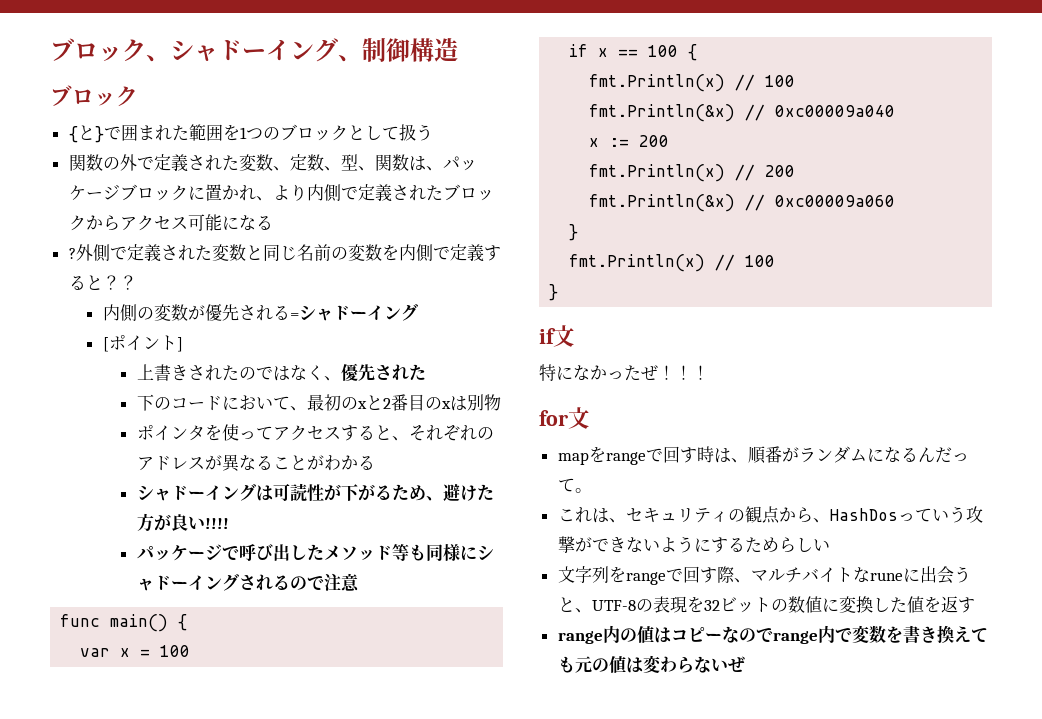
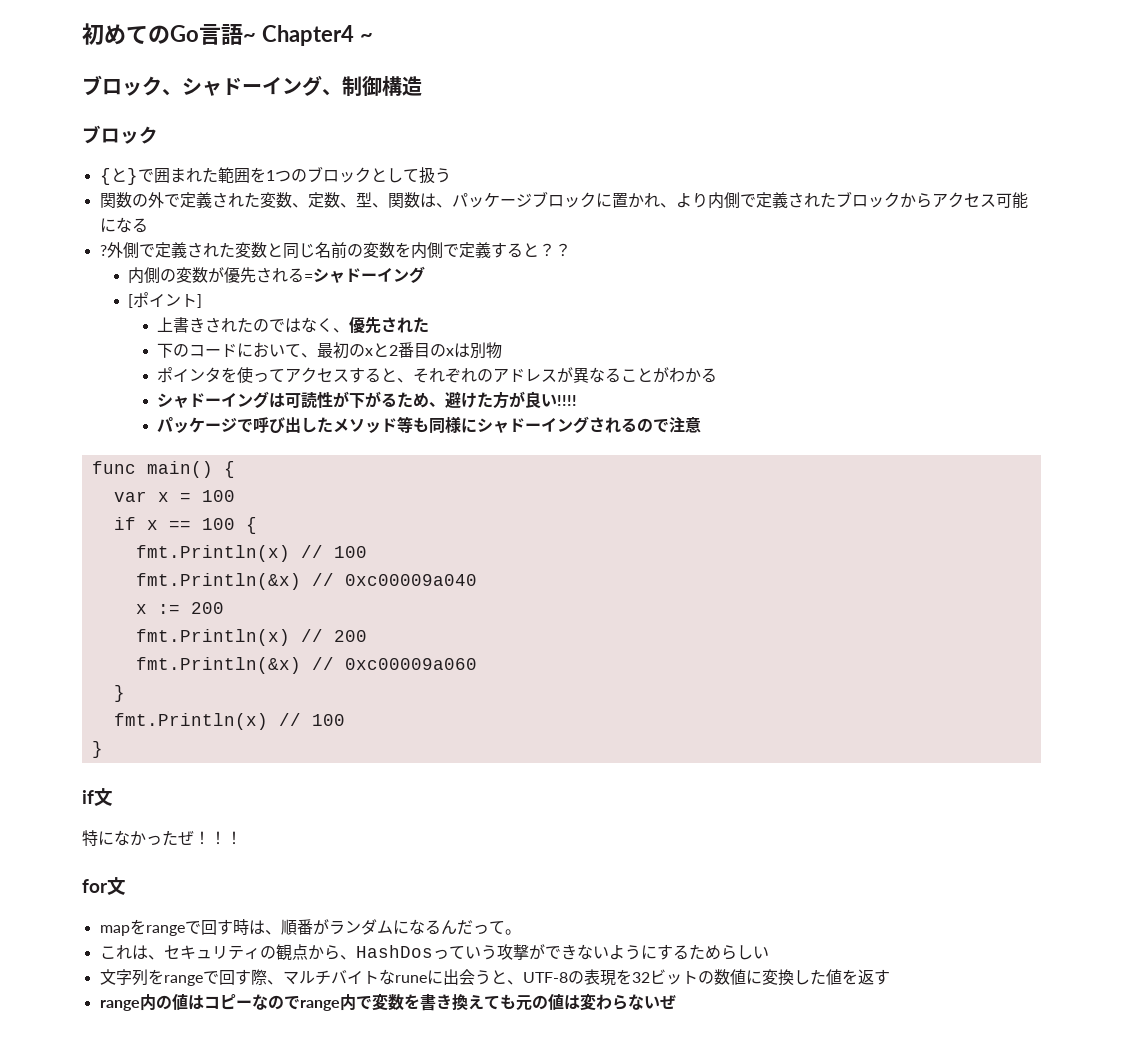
(50, 49) none -> [82,23,373,46] 初めてのGo言語~ Chapter4 ~ //

